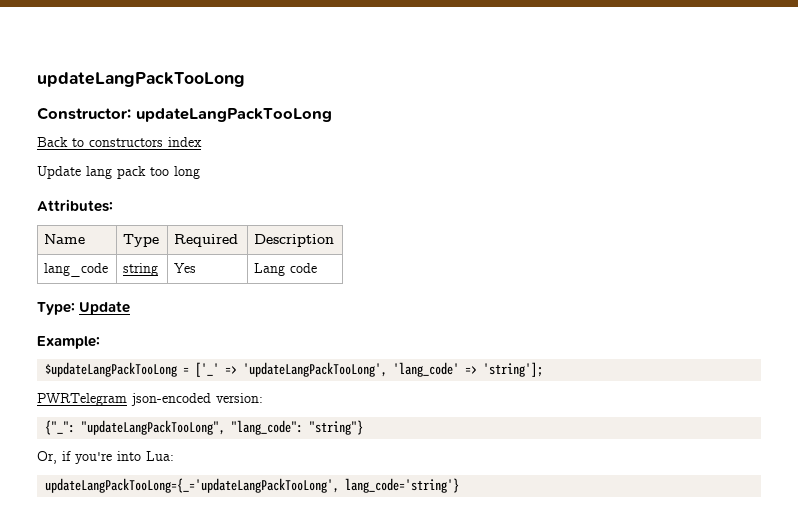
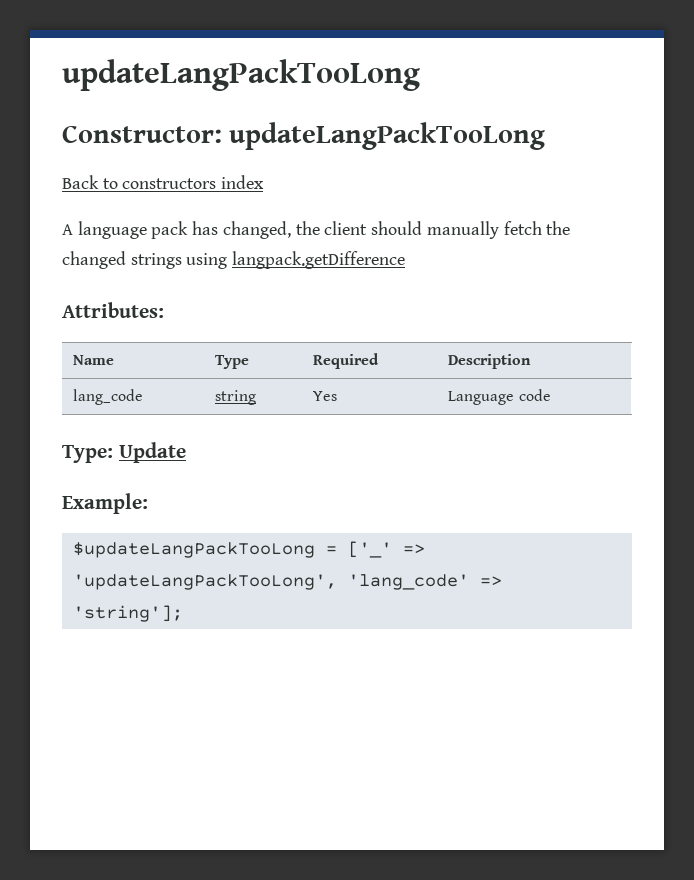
[37,166,200,179] Update lang pack too long -> [62,221,571,239] [62,251,406,269] A language pack has changed, the client should manually fetch the changed strings using langpack.getDifference
[254,263,286,276] Lang -> [448,391,515,405] Language
[37,393,263,406] [45,420,364,435] [37,451,174,464] [45,478,460,493] // PWRTelegram json-encoded version: // {"_": "updateLangPackTooLong", "lang_code": "string"} // Or, if you're into Lua: // updateLangPackTooLong={_='updateLangPackTooLong', lang_code='string'} -> (183, 613) none

